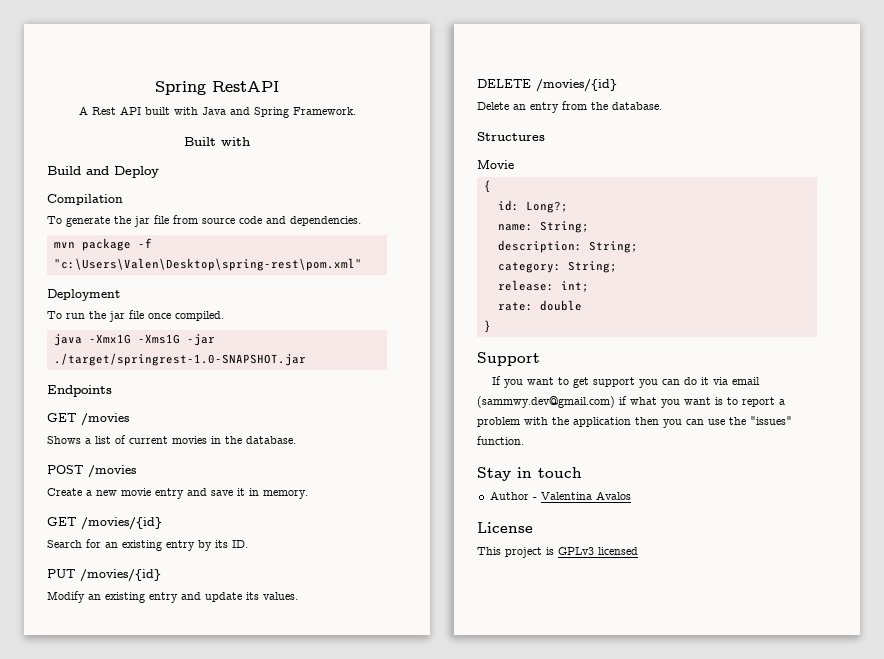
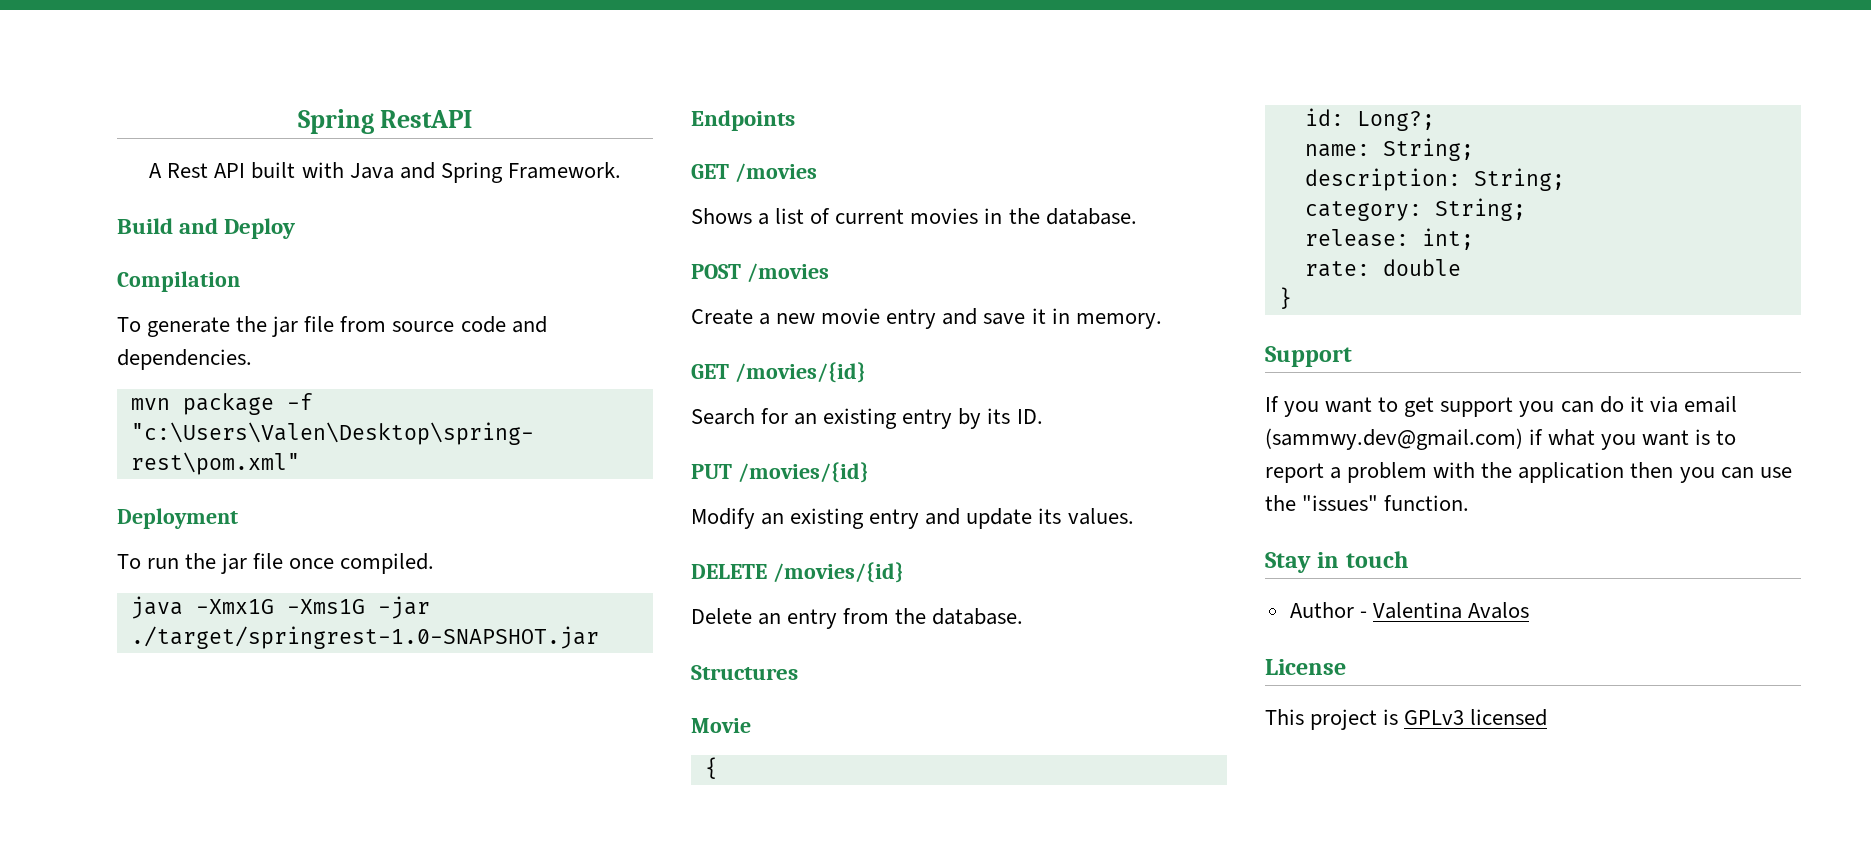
[184,137,250,146] // Built with -> (621, 170) none

